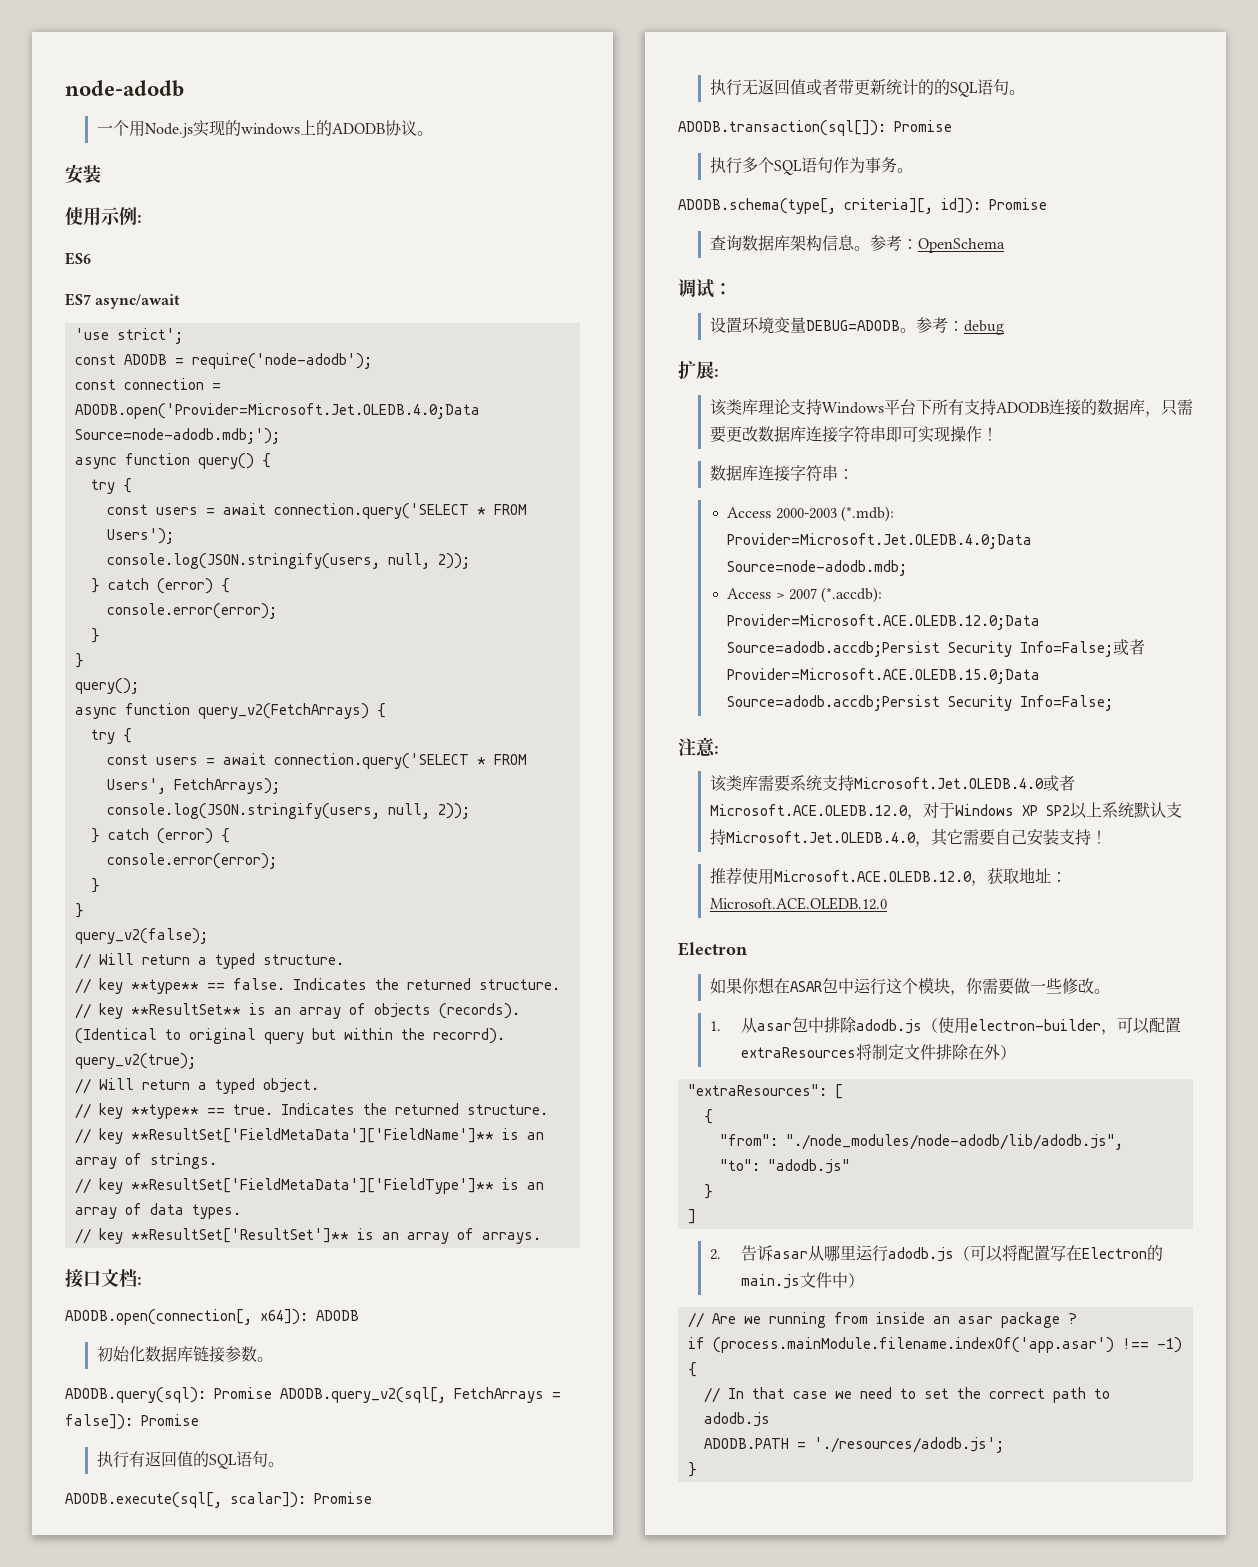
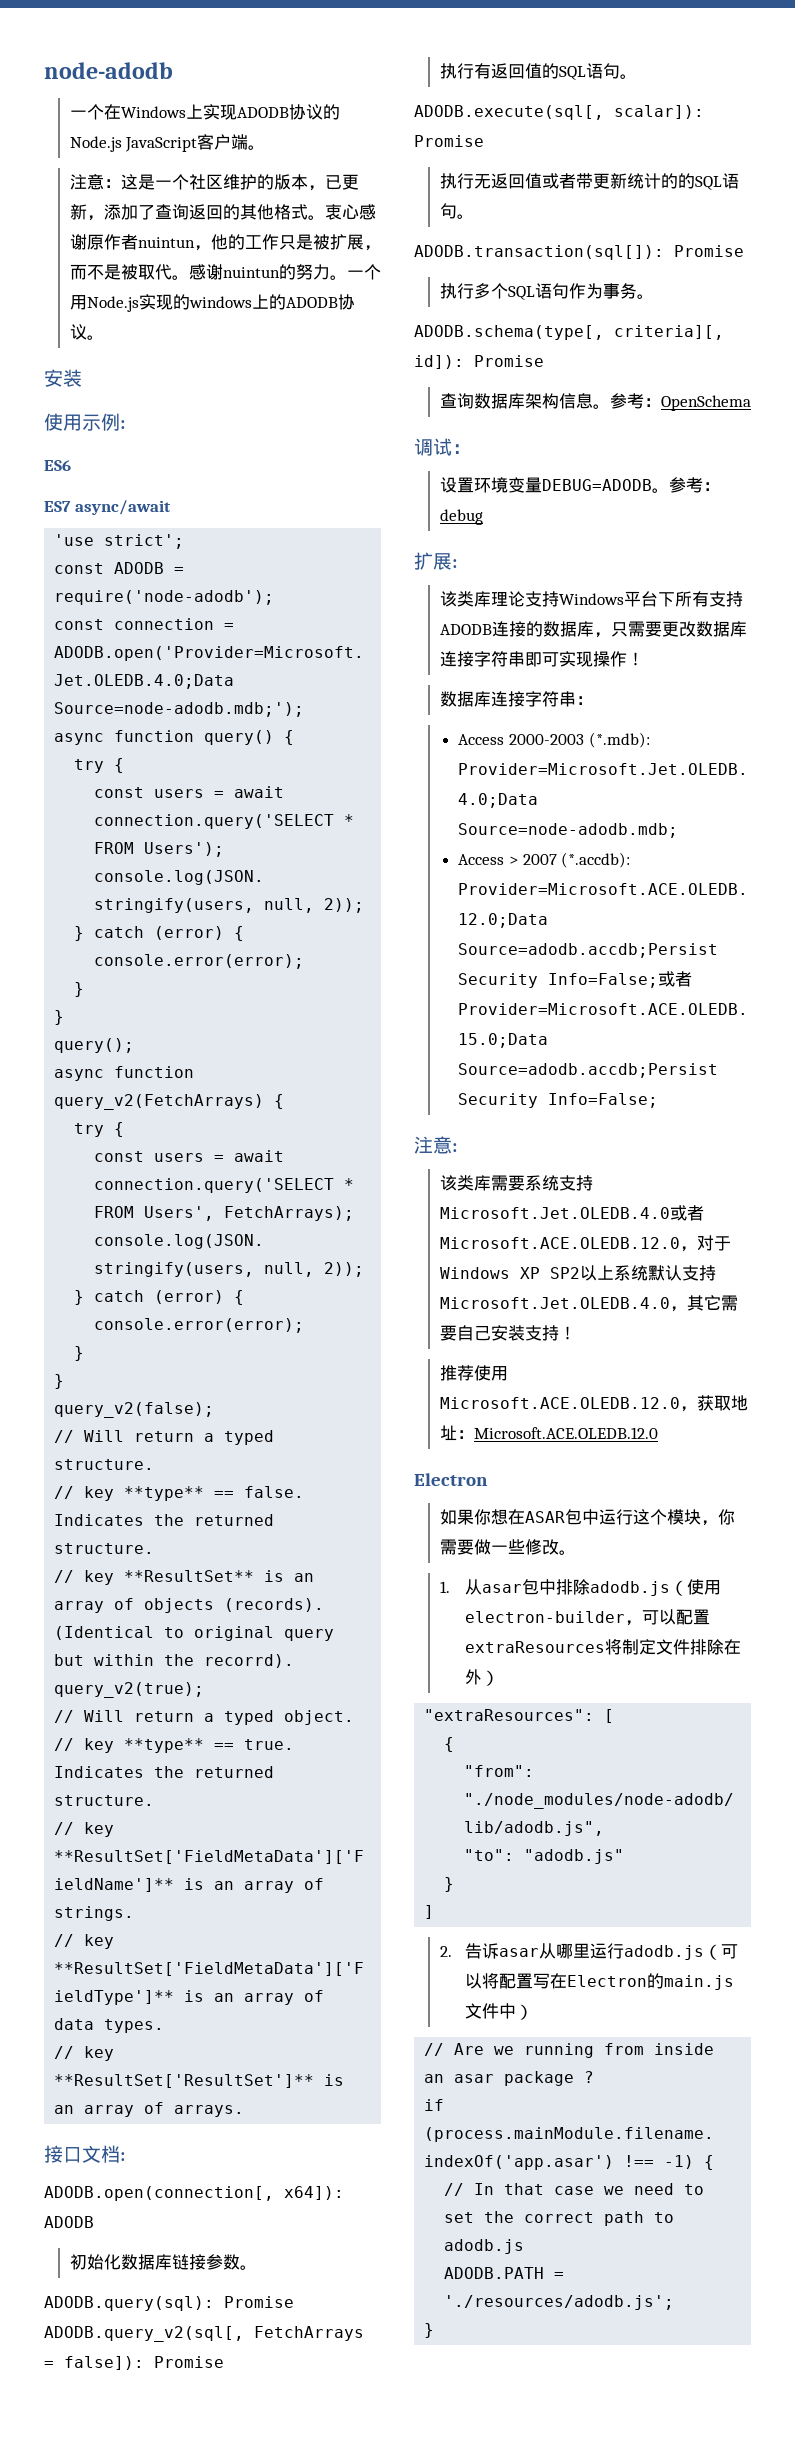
(129, 128) none -> [103,104,340,120] [69,134,266,152] [69,174,359,191] [69,204,376,221] [69,234,381,251] [69,264,381,280] 在Windows上实现ADODB协议的Node.js JavaScript客户端。 // 注意：这是一个社区维护的版本，已更新，添加了查询返回的其他格式。衷心感谢原作者nuintun，他的工作只是被扩展，而不是被取代。感谢nuintun的努力。一个

